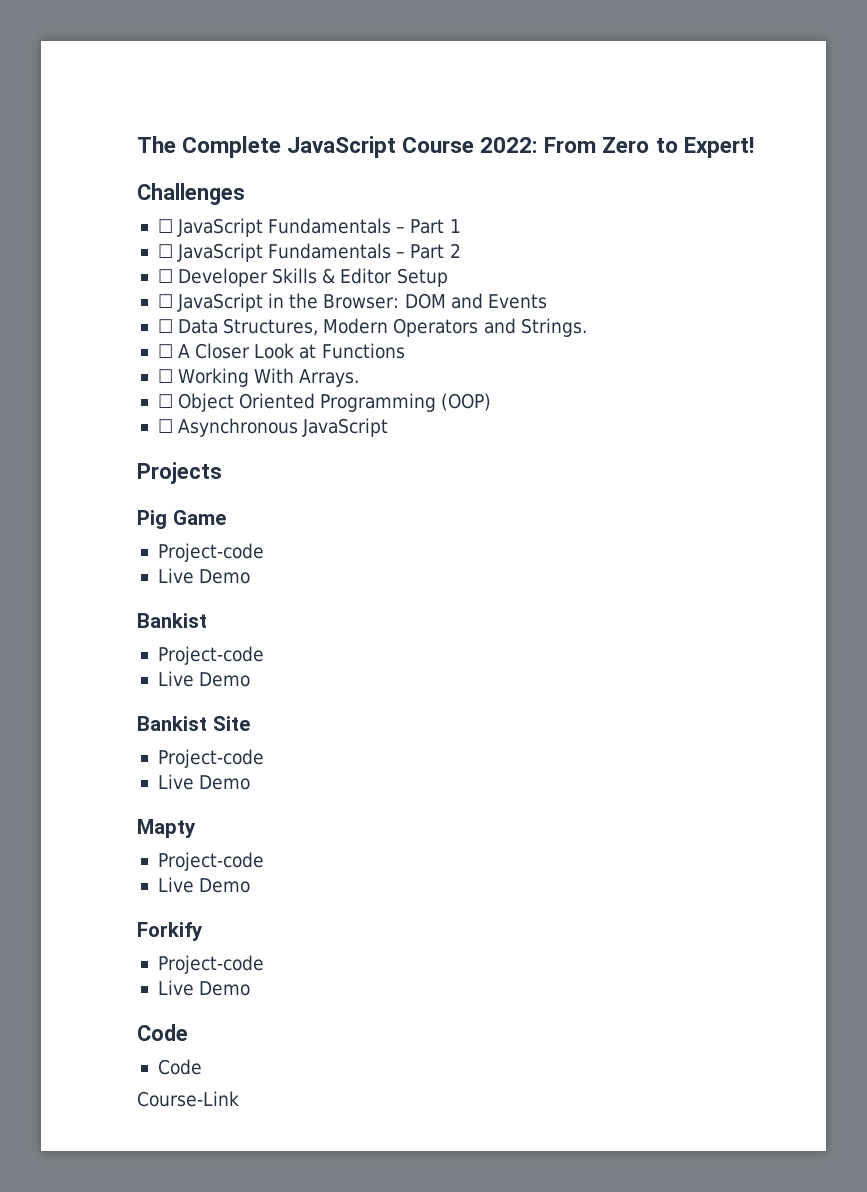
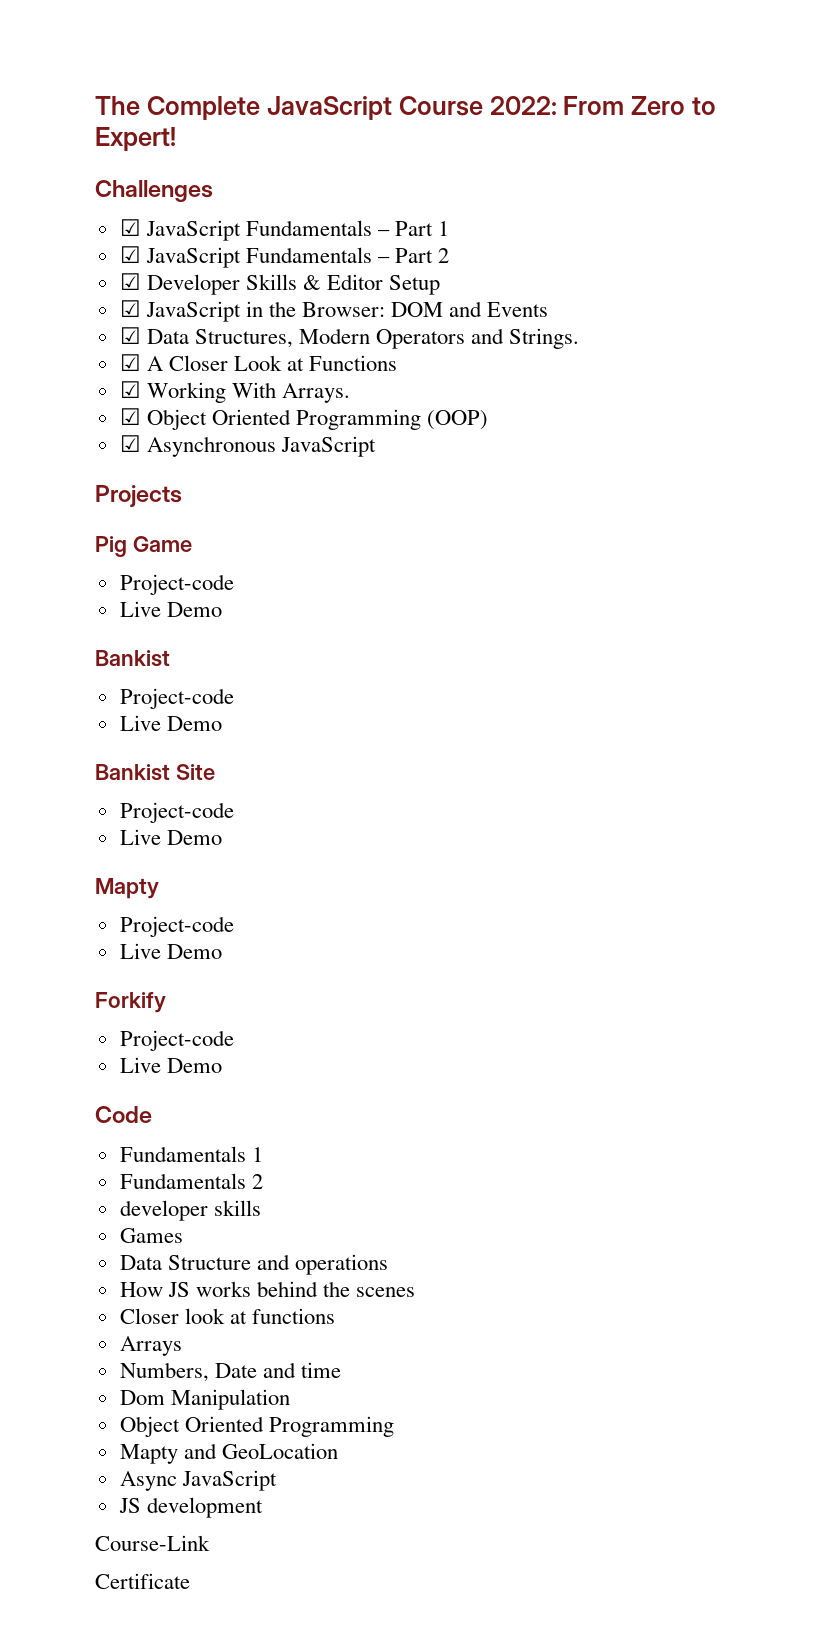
[157,219,173,233] ☐ -> [119,219,141,236] ☑
[157,244,173,258] ☐ -> [119,246,141,263] ☑
[157,269,173,283] ☐ -> [119,273,141,290] ☑
[157,294,173,308] ☐ -> [119,300,141,317] ☑
[157,319,173,333] ☐ -> [119,327,141,344] ☑
[157,344,173,358] ☐ -> [119,354,141,371] ☑
[157,369,173,383] ☐ -> [119,381,141,398] ☑
[157,394,173,408] ☐ -> [119,408,141,425] ☑
[157,419,173,433] ☐ -> [119,435,141,452] ☑
[157,1059,202,1075] Code -> [119,1146,263,1162] [119,1173,263,1189] [119,1200,261,1221] [119,1228,183,1243] [119,1254,388,1275] [119,1281,416,1297] [119,1308,335,1324] [119,1336,182,1356] [119,1362,341,1382] [119,1389,290,1410] [119,1416,394,1437] [119,1443,338,1464] [119,1470,277,1491] [118,1497,263,1518] Fundamentals 1 // Fundamentals 2 // developer skills // Games // Data Structure and operations // How JS works behind the scenes // Closer look at functions // Arrays // Numbers, Date and time // Dom Manipulation // Object Oriented Programming // Mapty and GeoLocation // Async JavaScript // JS development
(239, 1099) none -> [95,1573,190,1589] // Certificate

